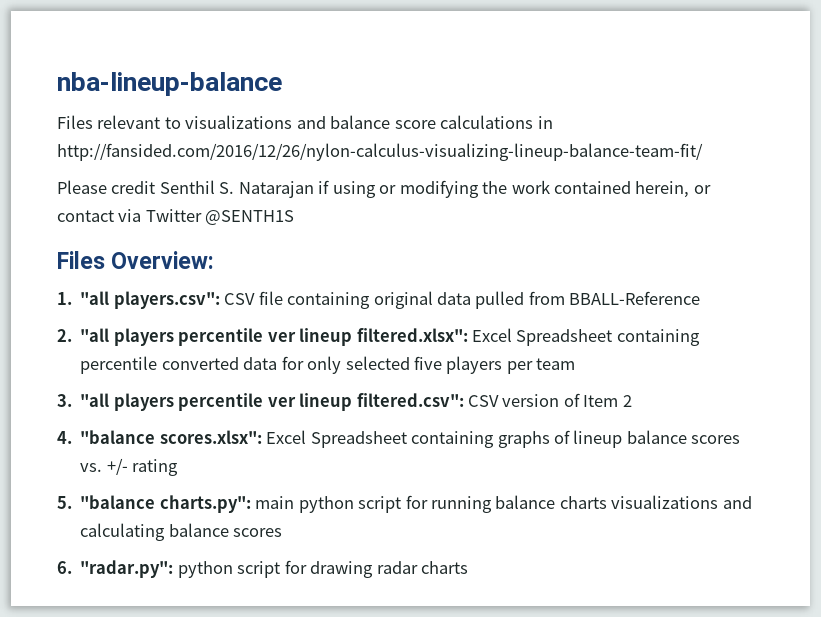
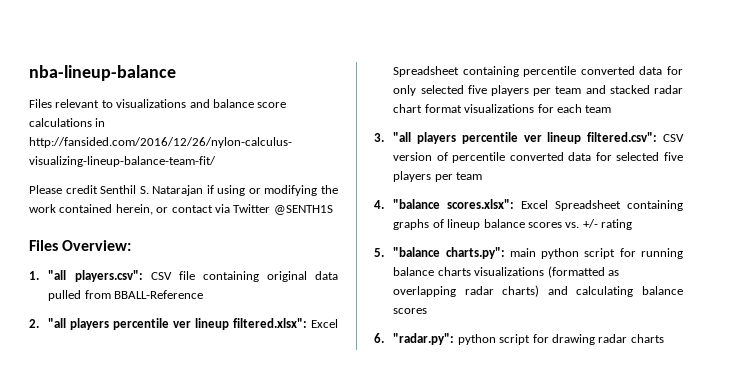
(576, 364) none -> [585,85,683,94] [393,104,612,113] and stacked radar chart format visualizations for each team
[583,395,632,407] Item 2 -> [452,152,683,163] [393,171,483,182] percentile converted data for selected five players per team
(719, 502) none -> [547,266,619,278] [393,285,540,297] (formatted as overlapping radar charts)

